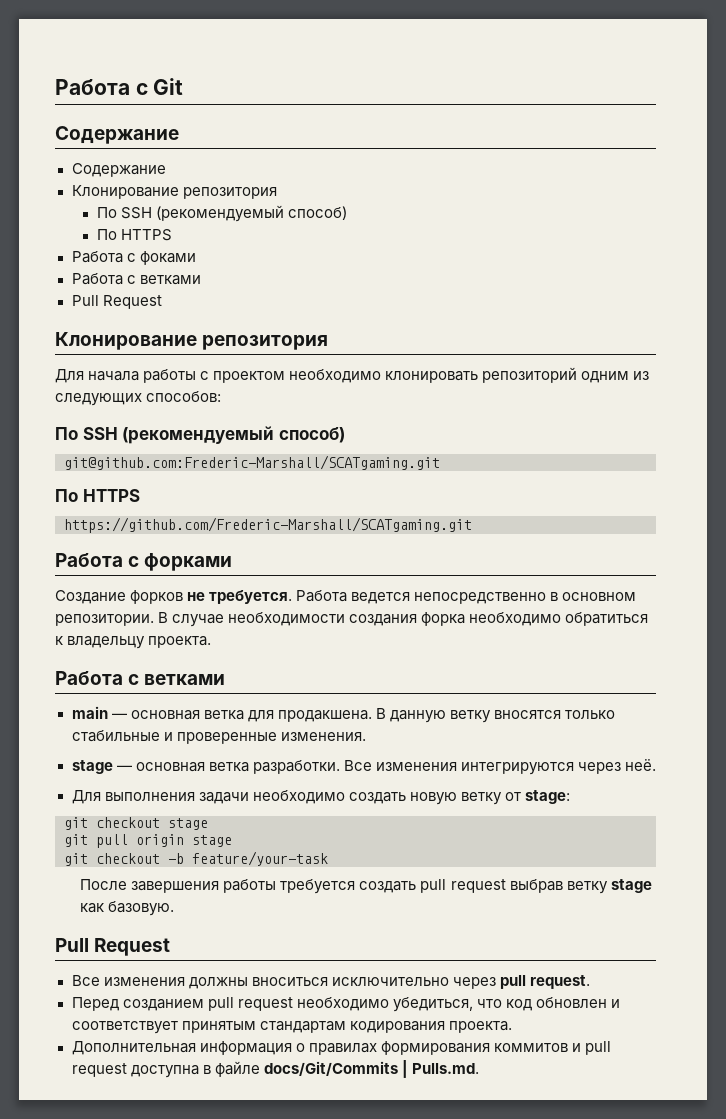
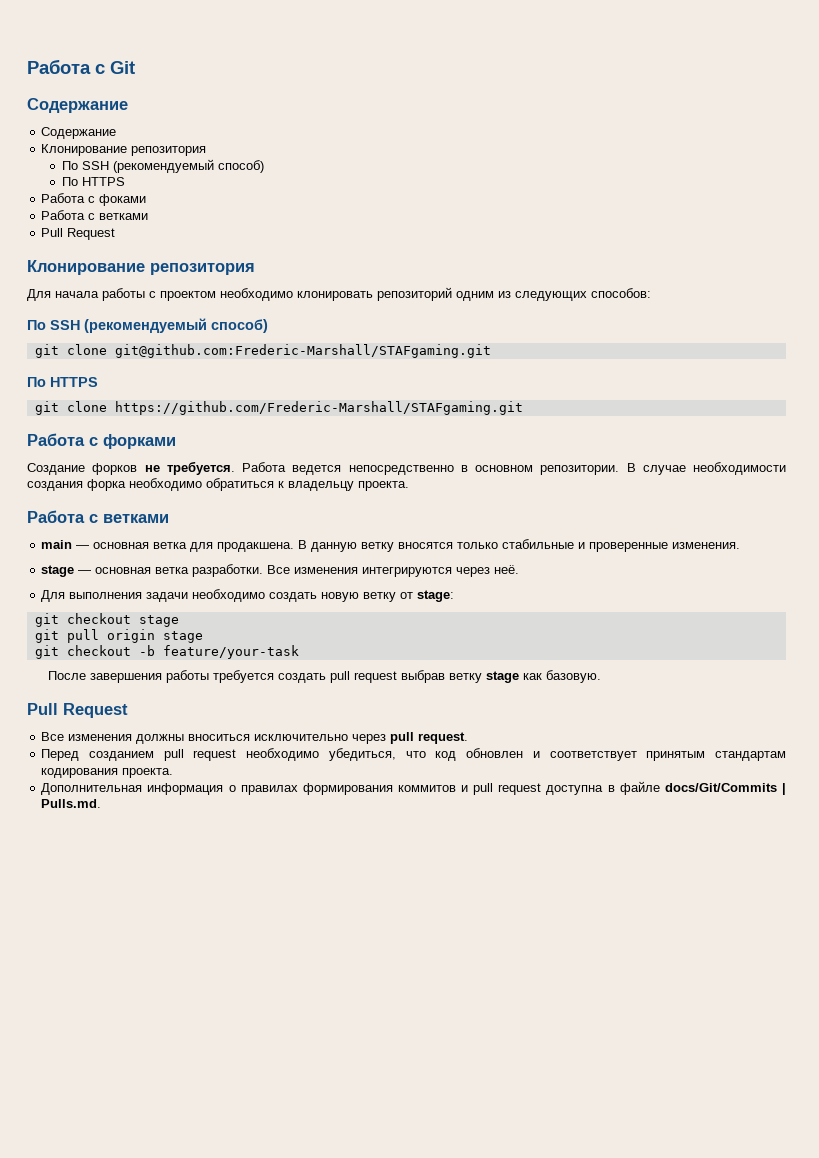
[64,455,440,470] [55,489,140,502] [64,517,472,533] git@github.com:Frederic-Marshall/SCATgaming.git // По HTTPS // https://github.com/Frederic-Marshall/SCATgaming.git -> [34,344,491,358] [27,377,98,387] [34,401,523,415] git clone git@github.com:Frederic-Marshall/STAFgaming.git // По HTTPS // git clone https://github.com/Frederic-Marshall/STAFgaming.git

